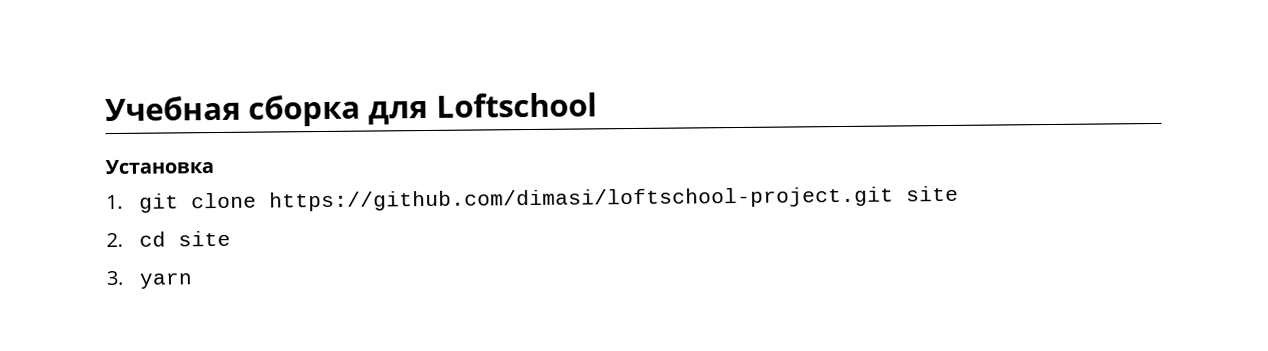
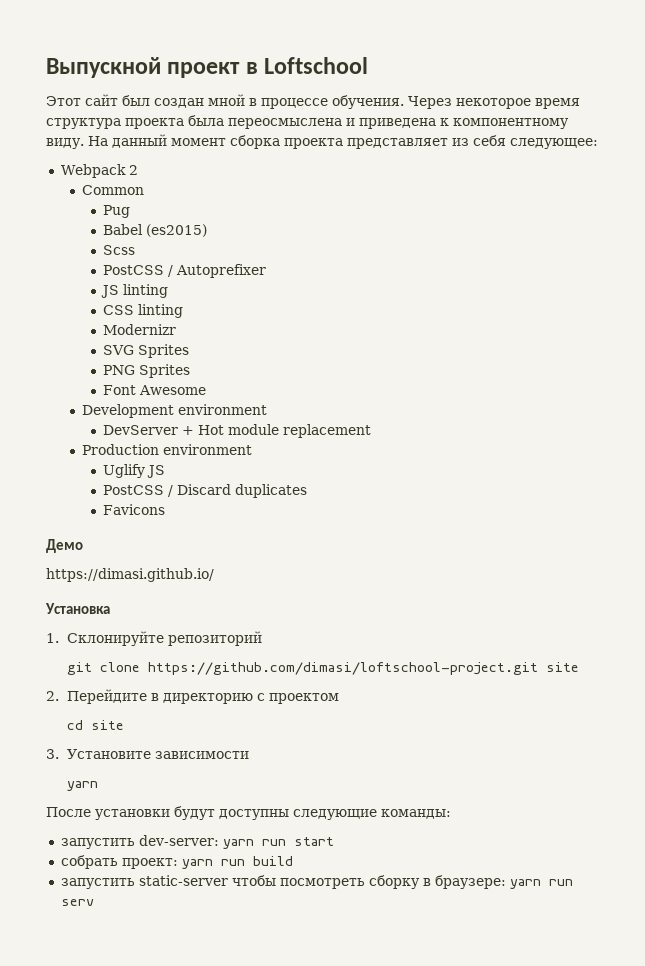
[105,92,597,127] Учебная сборка для Loftschool -> [46,57,369,78] [46,94,580,109] [46,115,569,129] [46,134,598,149] [60,164,138,178] [81,185,144,195] [102,205,130,218] [102,224,207,237] [102,245,135,255] [102,264,266,278] [100,284,168,298] [102,304,183,318] [102,324,176,335] [102,344,189,358] [102,364,190,378] [102,385,206,395] [81,404,267,418] [102,424,371,438] [81,444,252,455] [102,464,165,478] [102,484,307,498] [102,504,165,515] [46,539,83,553] [46,568,214,582] Выпускной проект в Loftschool // Этот сайт был создан мной в процессе обучения. Через некоторое время структура проекта была переосмыслена и приведена к компонентному виду. На данный момент сборка проекта представляет из себя следующее: // Webpack 2 // Common // Pug // Babel (es2015) // Scss // PostCSS / Autoprefixer // JS linting // CSS linting // Modernizr // SVG Sprites // PNG Sprites // Font Awesome // Development environment // DevServer + Hot module replacement // Production environment // Uglify JS // PostCSS / Discard duplicates // Favicons // Демо // https://dimasi.github.io/
(123, 202) none -> [66,631,262,646] Склонируйте репозиторий //
(123, 240) none -> [66,689,339,704] Перейдите в директорию с проектом //
[138,272,193,289] yarn -> [66,749,249,759] [66,781,98,791] [46,806,451,820] [60,835,334,849] [60,855,293,869] [60,875,573,889] [60,899,94,906] Установите зависимости // yarn // После установки будут доступны следующие команды: // запустить dev-server: yarn run start // собрать проект: yarn run build // запустить static-server чтобы посмотреть сборку в браузере: yarn run serv

